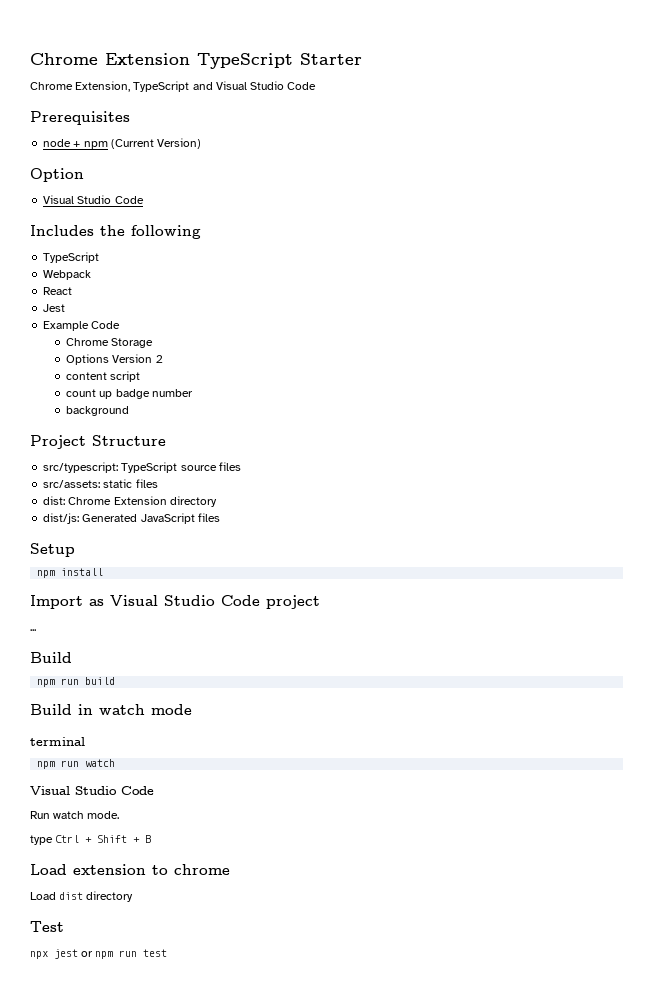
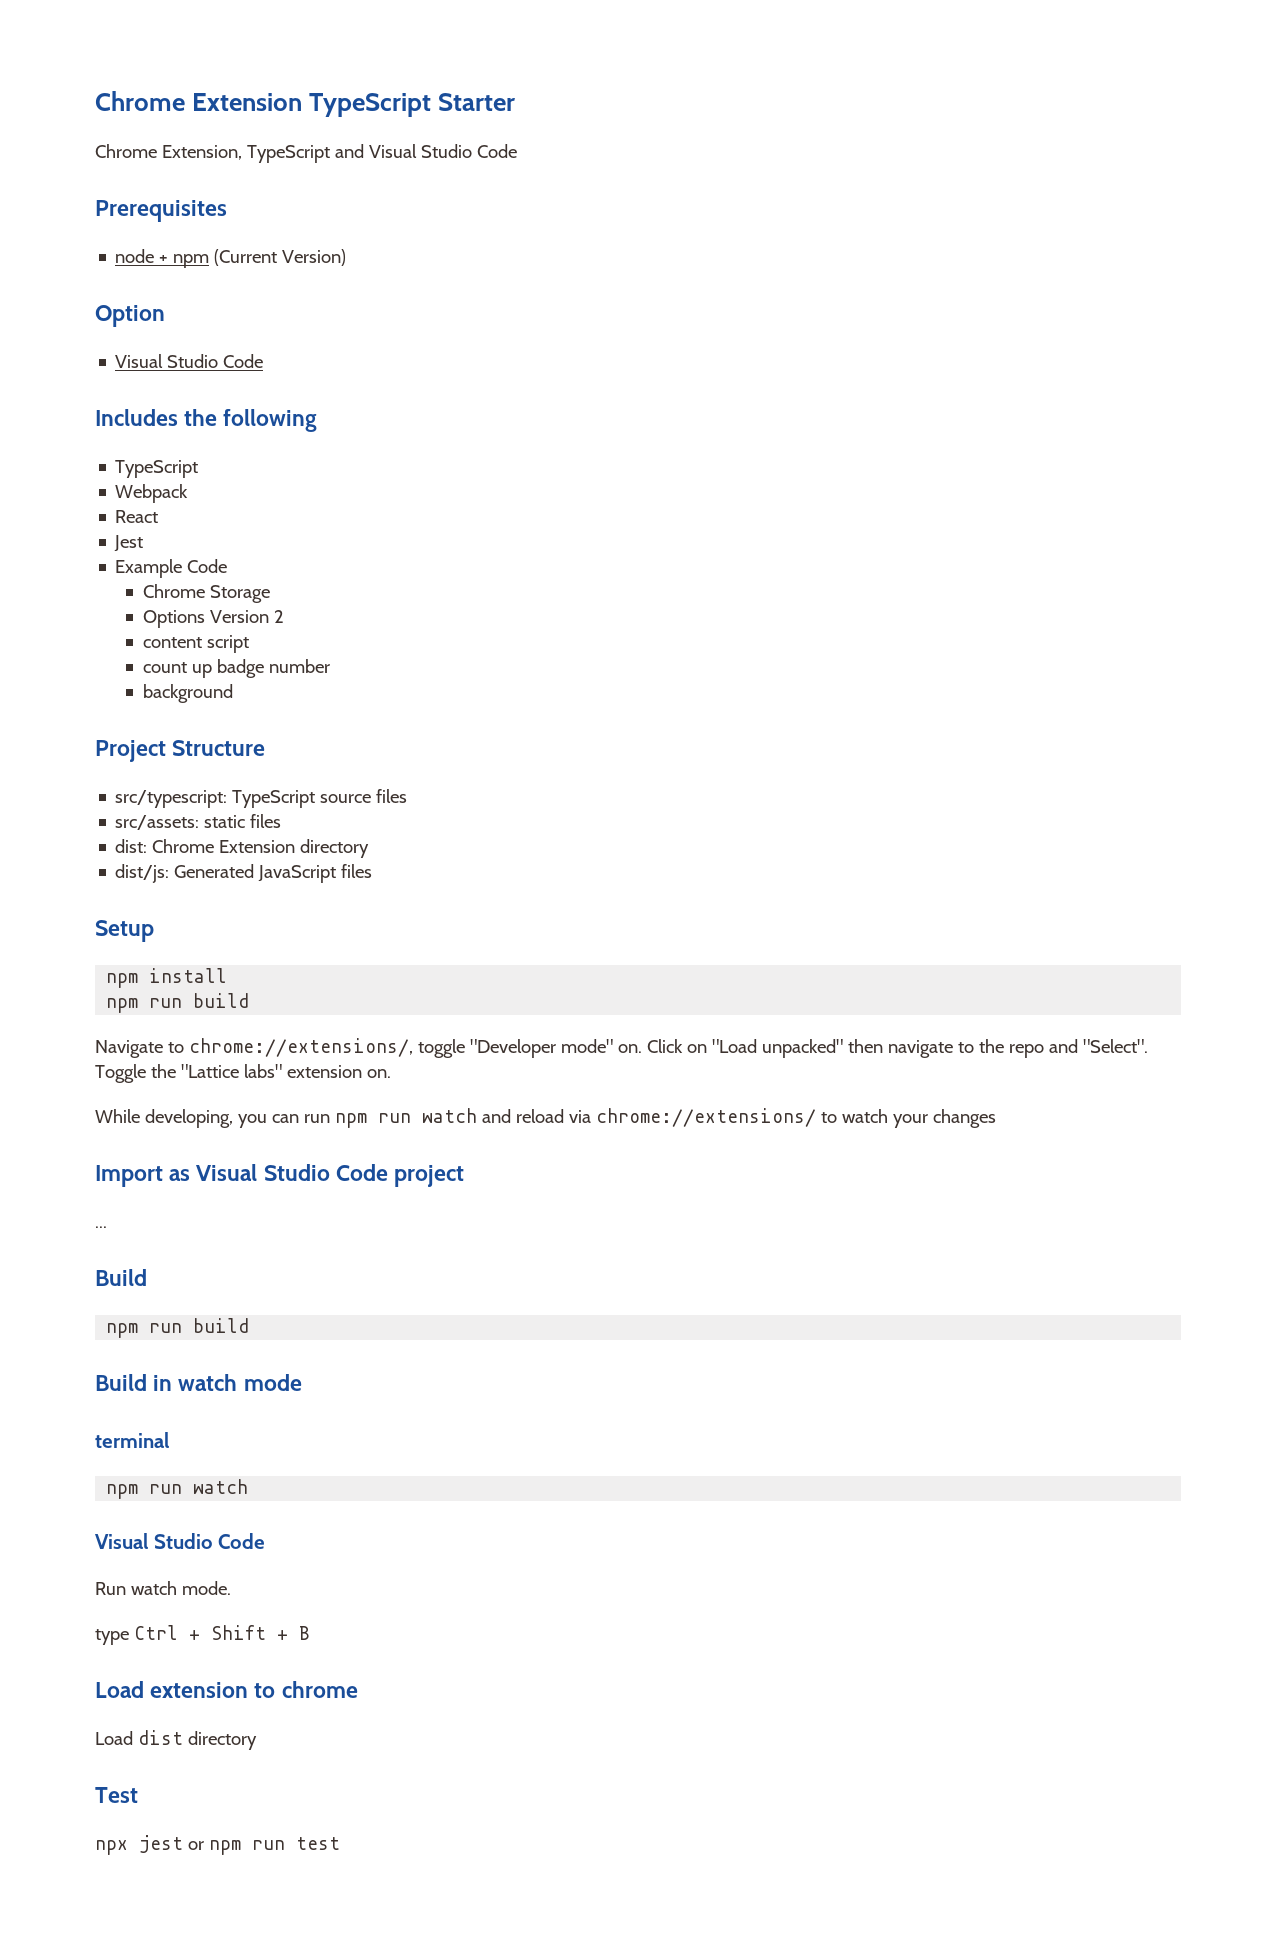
(104, 572) none -> [106,993,250,1013] [95,1038,1148,1058] [95,1064,391,1083] [95,1108,996,1128] // npm run build // Navigate to chrome://extensions/, toggle "Developer mode" on. Click on "Load unpacked" then navigate to the repo and "Select". Toggle the "Lattice labs" extension on. // While developing, you can run npm run watch and reload via chrome://extensions/ to watch your changes

